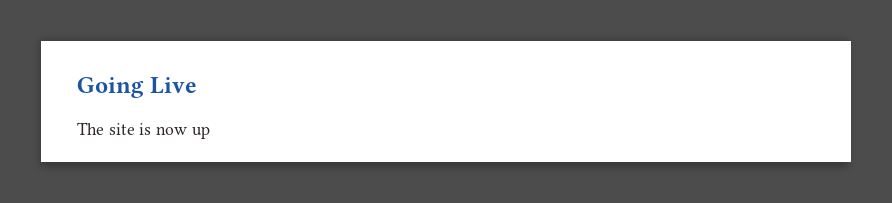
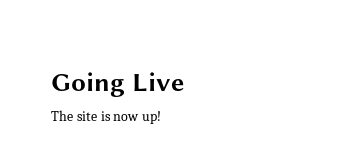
[191,126,210,139] up -> [142,111,162,124] up!

